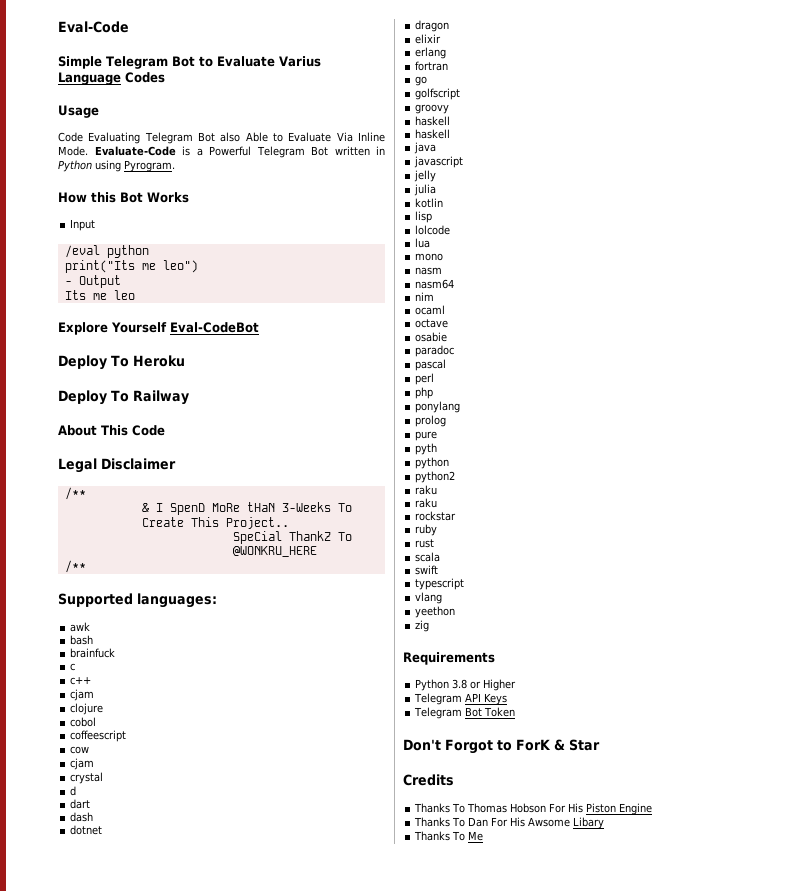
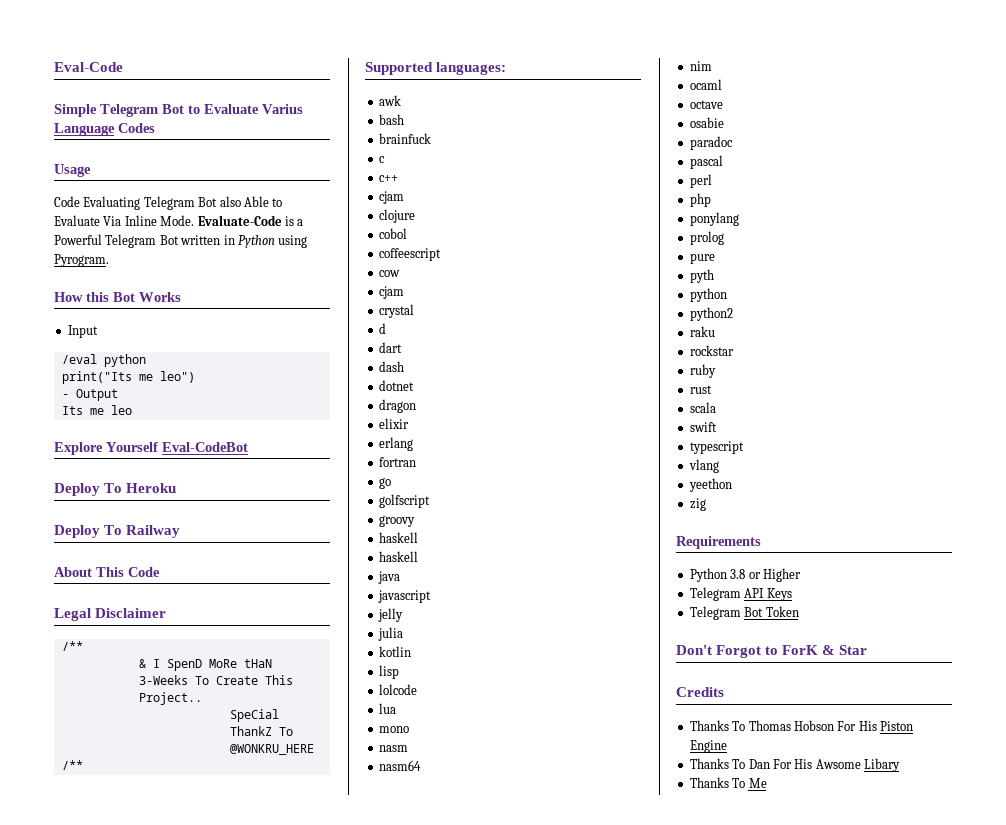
[415,498,438,508] // raku -> (715, 331) none

